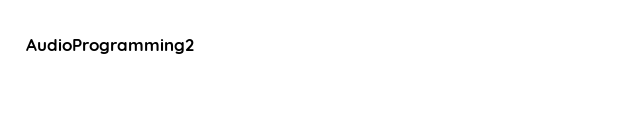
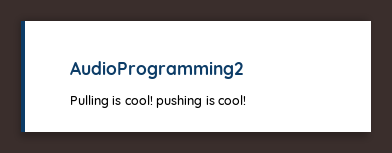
(194, 46) none -> [70,95,246,108] // Pulling is cool! pushing is cool!

